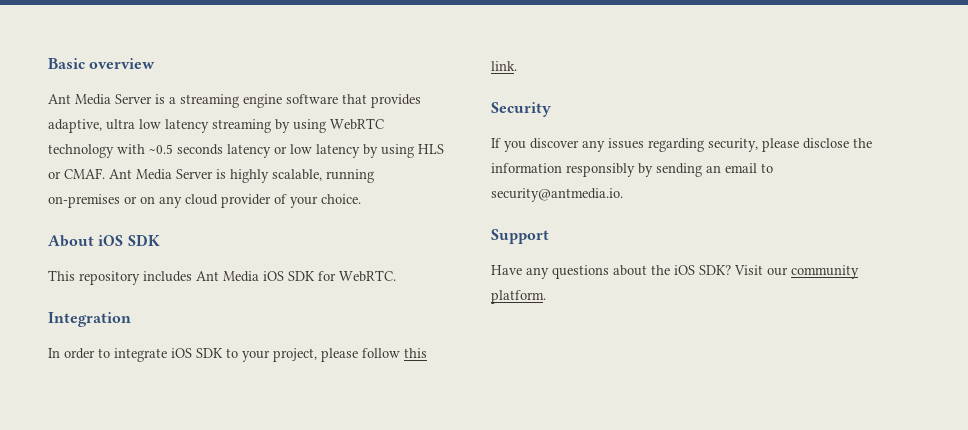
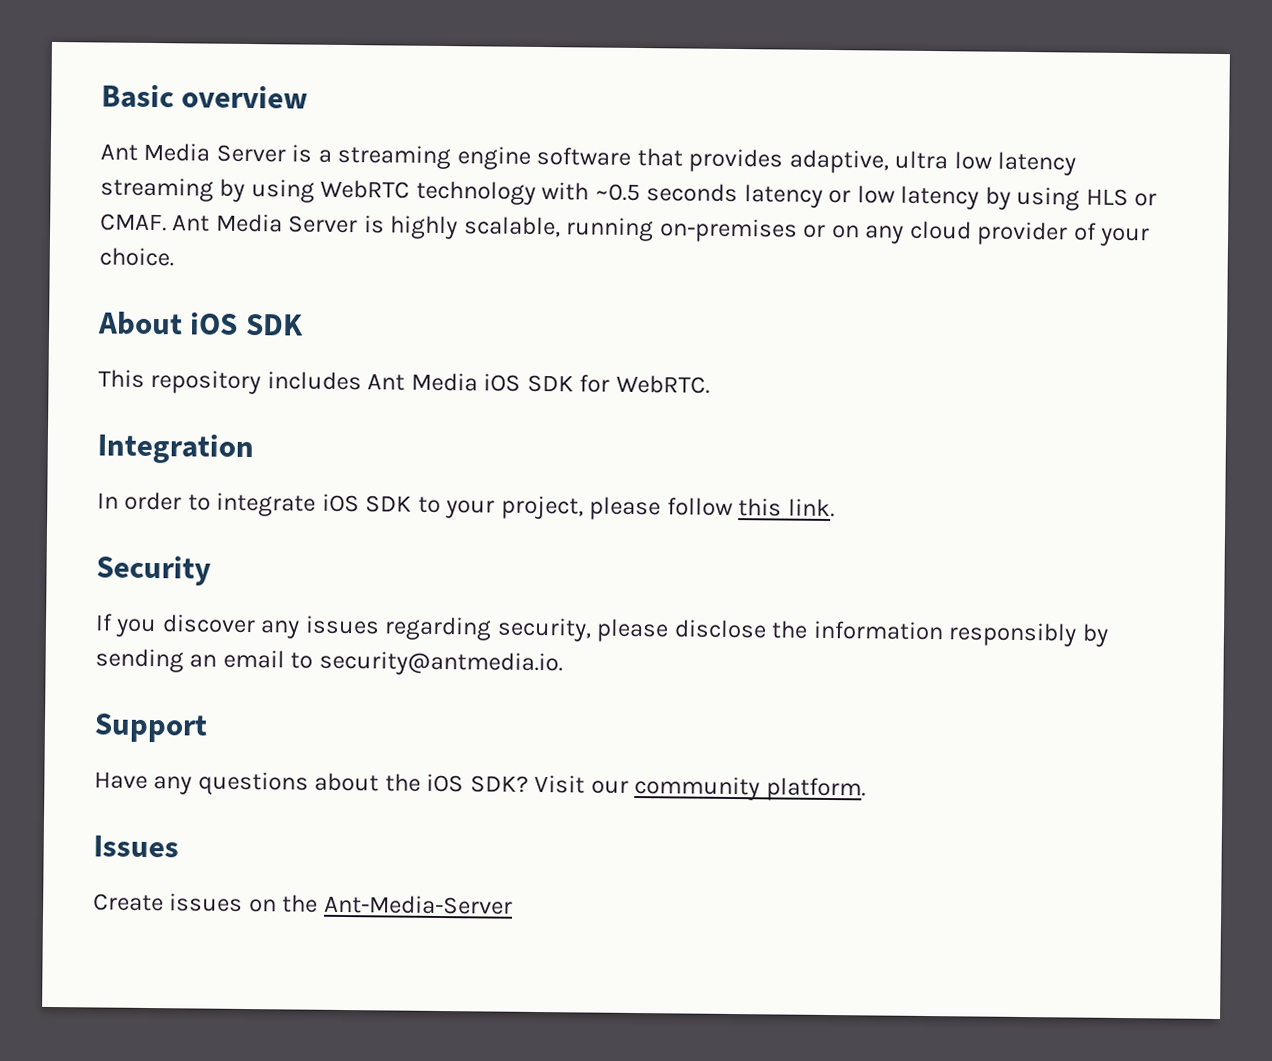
(546, 297) none -> [93,835,179,858] [93,893,513,915] // Issues // Create issues on the Ant-Media-Server

